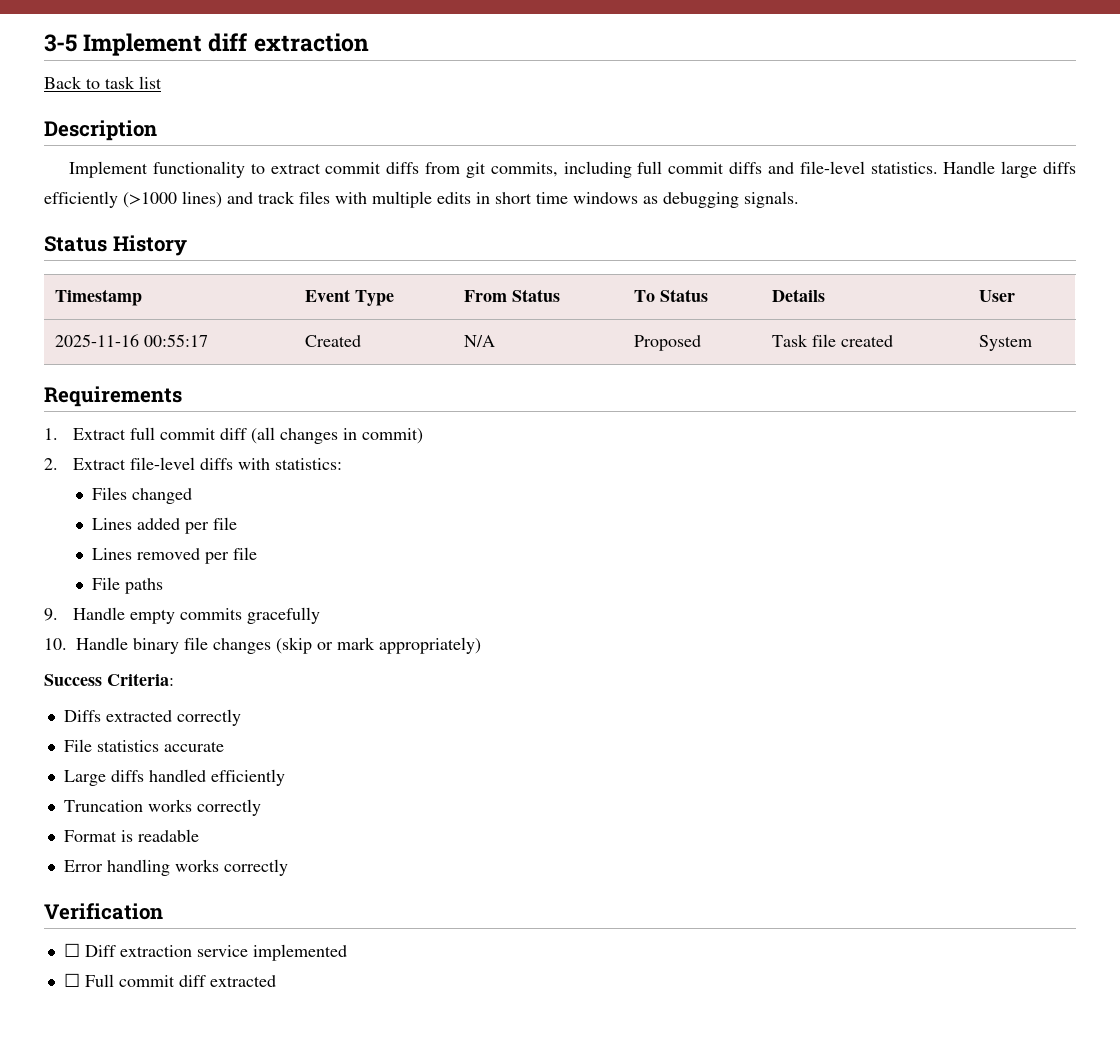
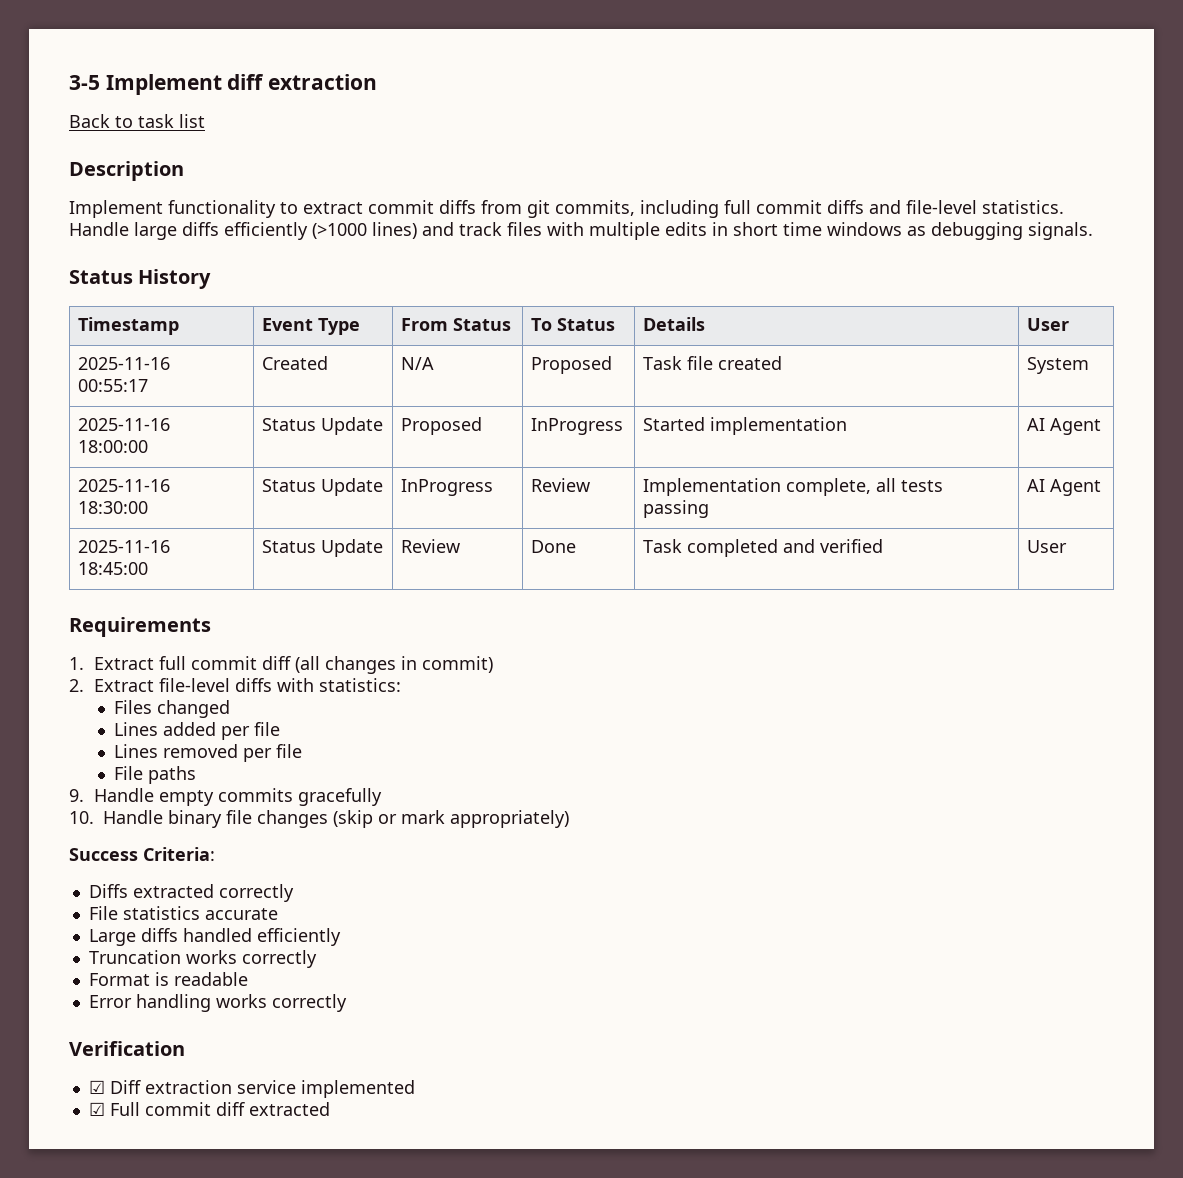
(1032, 343) none -> [78,418,171,431] [78,440,149,453] [262,417,384,435] [401,417,483,435] [531,418,624,435] [643,417,848,435] [1027,418,1102,435] [78,479,171,492] [78,501,149,514] [262,478,384,496] [401,479,494,496] [531,478,591,492] [643,478,944,496] [643,500,710,518] [1027,479,1102,496] [78,540,171,553] [78,562,149,575] [262,539,384,557] [401,539,461,553] [531,540,577,553] [643,539,884,557] [1027,540,1068,553] // 2025-11-16 18:00:00 | Status Update | Proposed | InProgress | Started implementation | AI Agent // 2025-11-16 18:30:00 | Status Update | InProgress | Review | Implementation complete, all tests passing | AI Agent // 2025-11-16 18:45:00 | Status Update | Review | Done | Task completed and verified | User
[63,943,80,957] ☐ -> [88,1080,105,1094] ☑
[63,973,80,987] ☐ -> [88,1102,105,1116] ☑

